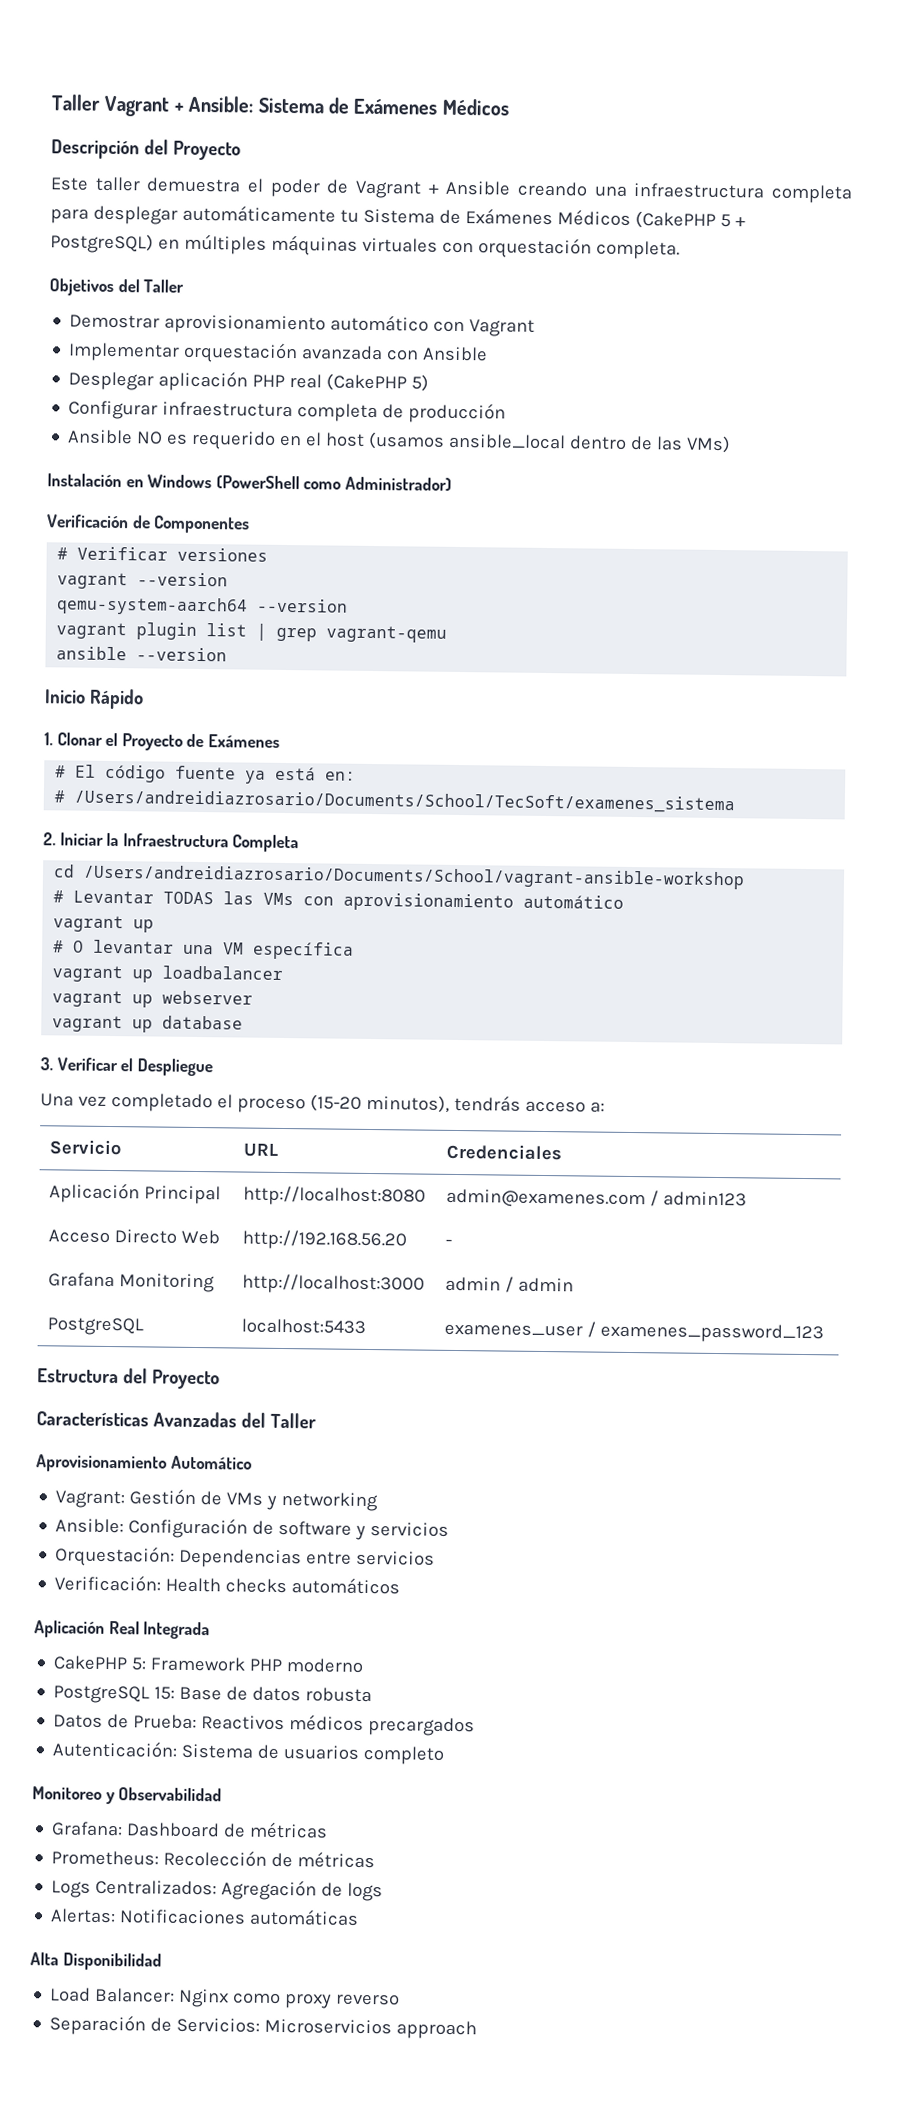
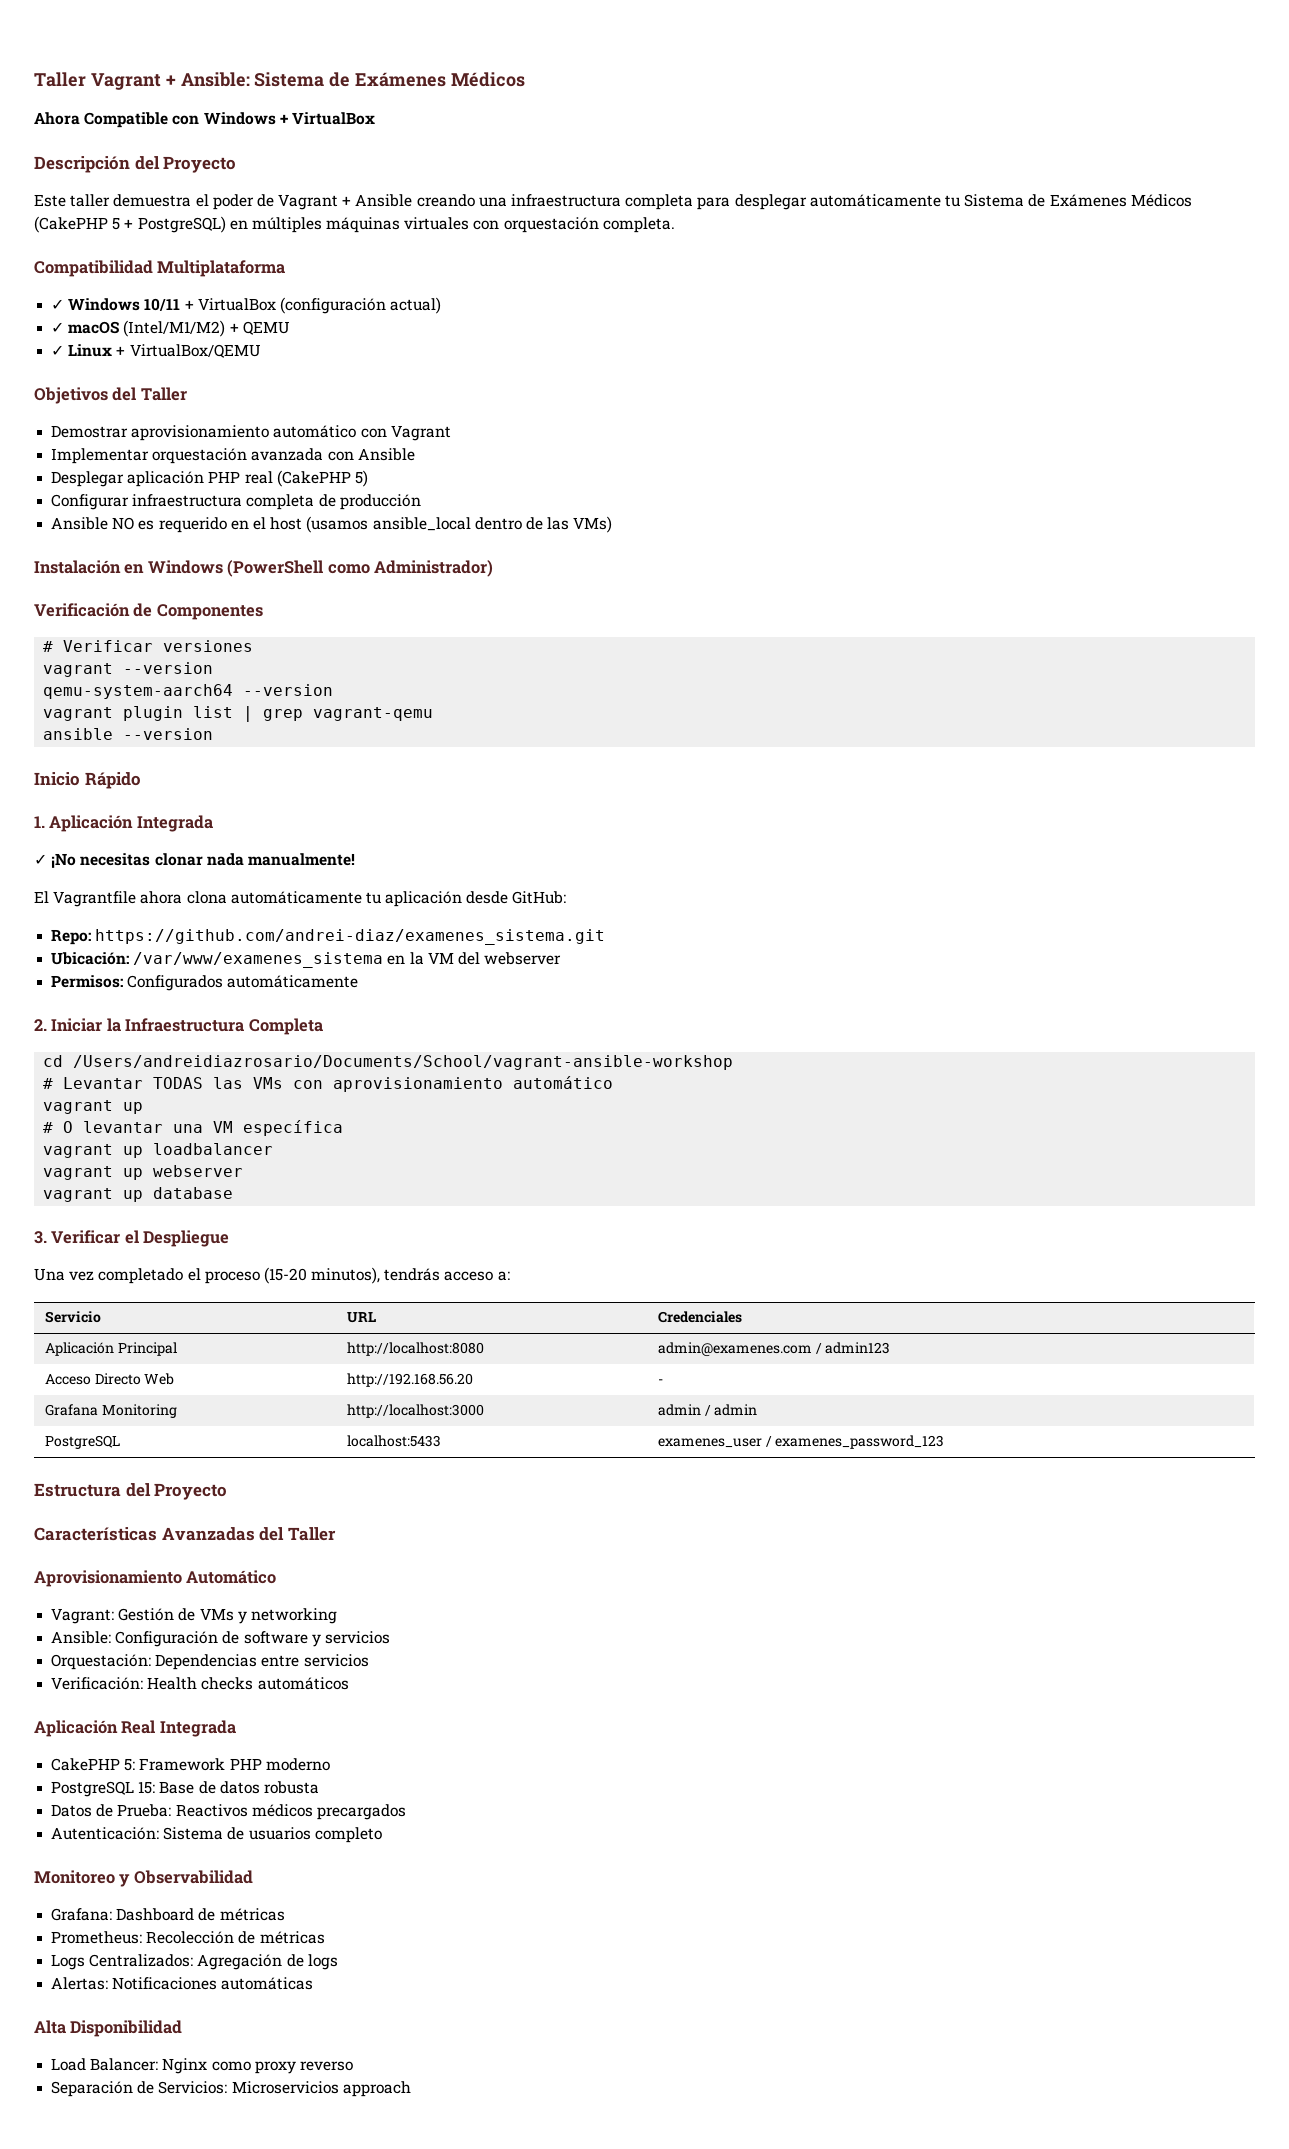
(509, 107) none -> [34,112,375,128] // Ahora Compatible con Windows + VirtualBox
(680, 250) none -> [34,260,286,277] [51,297,442,314] [51,320,290,337] [51,344,261,358] // Compatibilidad Multiplataforma // ✓ Windows 10/11 + VirtualBox (configuración actual) // ✓ macOS (Intel/M1/M2) + QEMU // ✓ Linux + VirtualBox/QEMU
[56,732,280,751] [55,764,357,784] [54,789,736,814] Clonar el Proyecto de Exámenes // # El código fuente ya está en: // # /Users/andreidiazrosario/Documents/School/TecSoft/examenes_sistema -> [49,815,213,832] [34,853,355,868] [34,891,567,907] [51,929,606,945] [51,952,562,968] [51,975,359,991] Aplicación Integrada // ✓ ¡No necesitas clonar nada manualmente! // El Vagrantfile ahora clona automáticamente tu aplicación desde GitHub: // Repo: https://github.com/andrei-diaz/examenes_sistema.git // Ubicación: /var/www/examenes_sistema en la VM del webserver // Permisos: Configurados automáticamente

